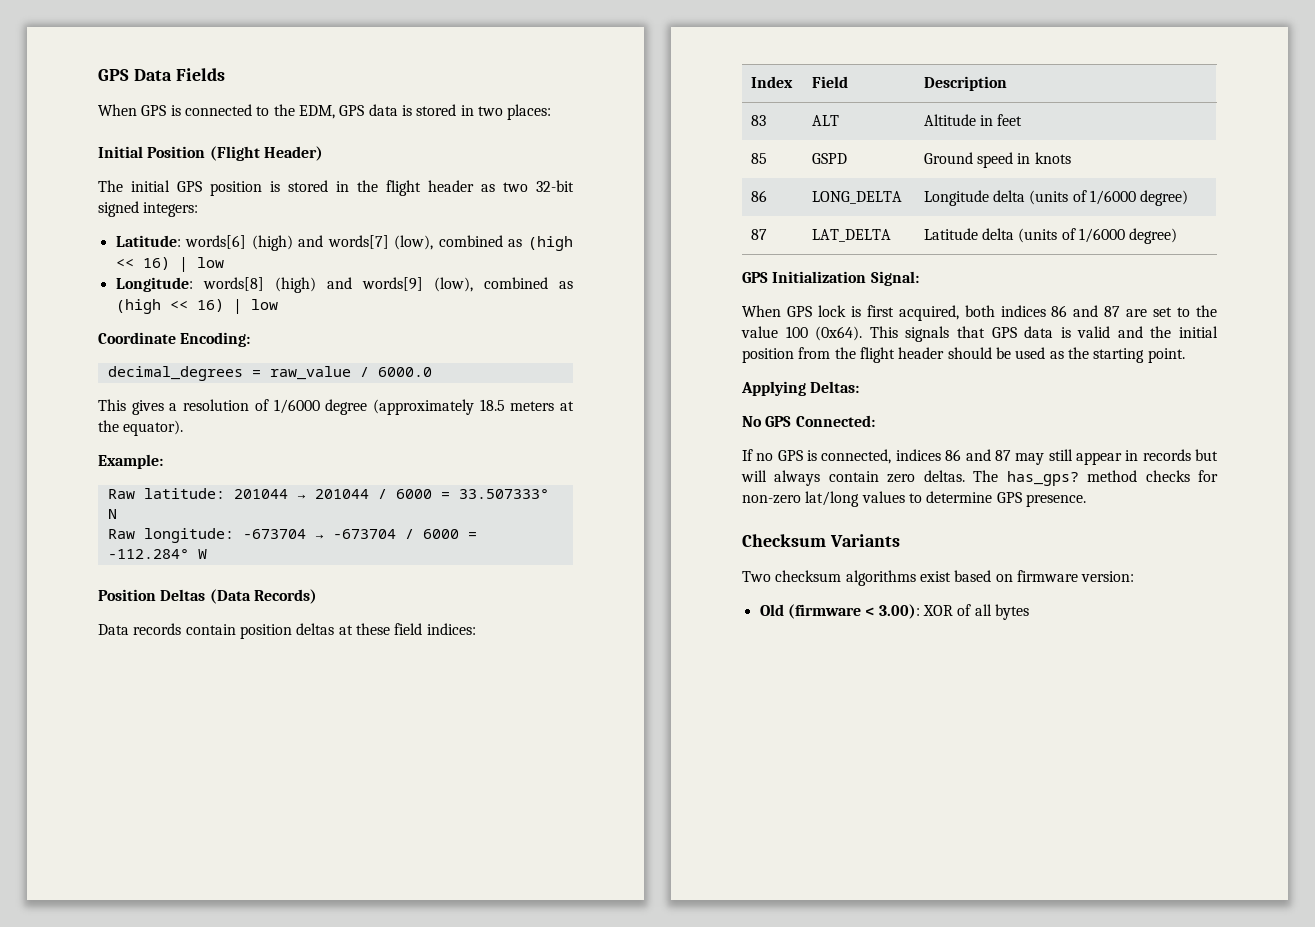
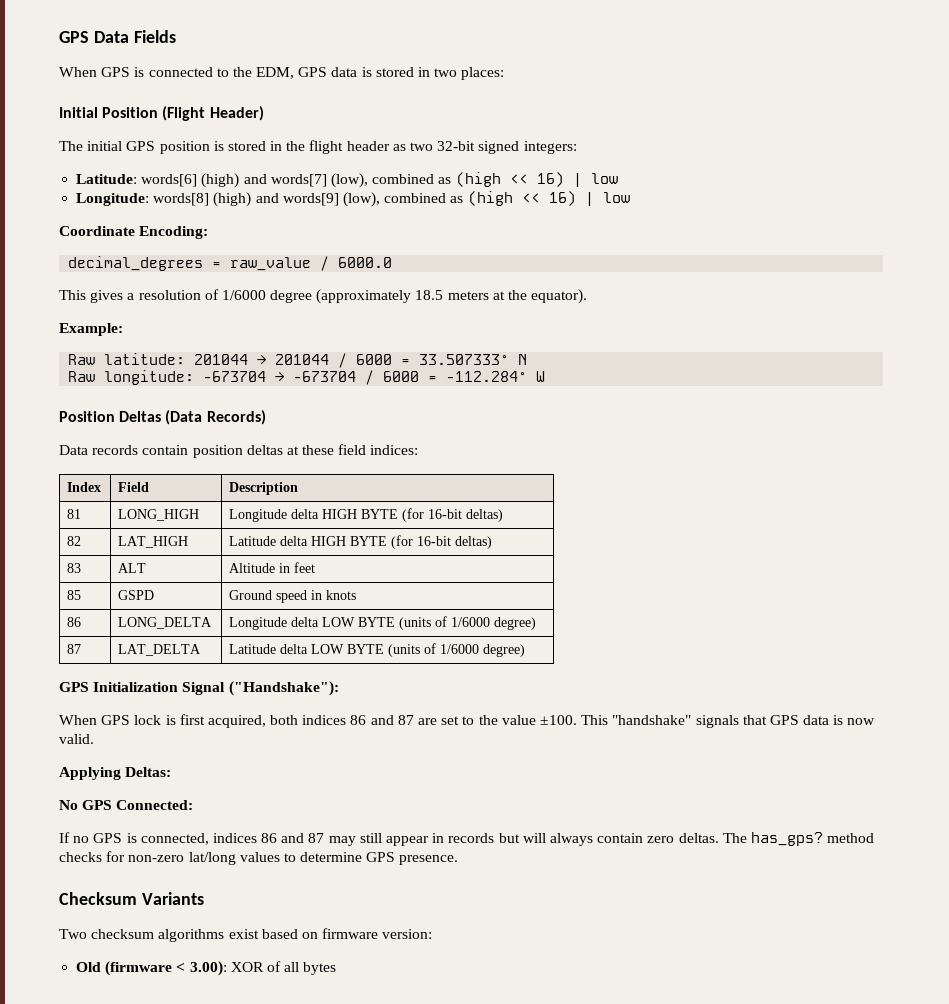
(1007, 83) none -> [67,509,82,519] [118,509,200,521] [229,508,504,522] [67,536,82,546] [118,536,189,548] [229,535,493,549] // 81 | LONG_HIGH | Longitude delta HIGH BYTE (for 16-bit deltas) // 82 | LAT_HIGH | Latitude delta HIGH BYTE (for 16-bit deltas)
(1025, 196) none -> [322,617,396,627] LOW BYTE
(1014, 234) none -> [311,644,385,654] LOW BYTE
[870,271,919,286] Signal: -> [182,681,339,696] Signal ("Handshake"):
[785,326,898,341] 100 (0x64). This -> [539,715,692,725] ±100. This "handshake"
[1077,326,1218,338] [742,347,1185,363] valid and the initial position from the flight header should be used as the starting point. -> [847,718,876,725] [59,734,94,744] now valid.

